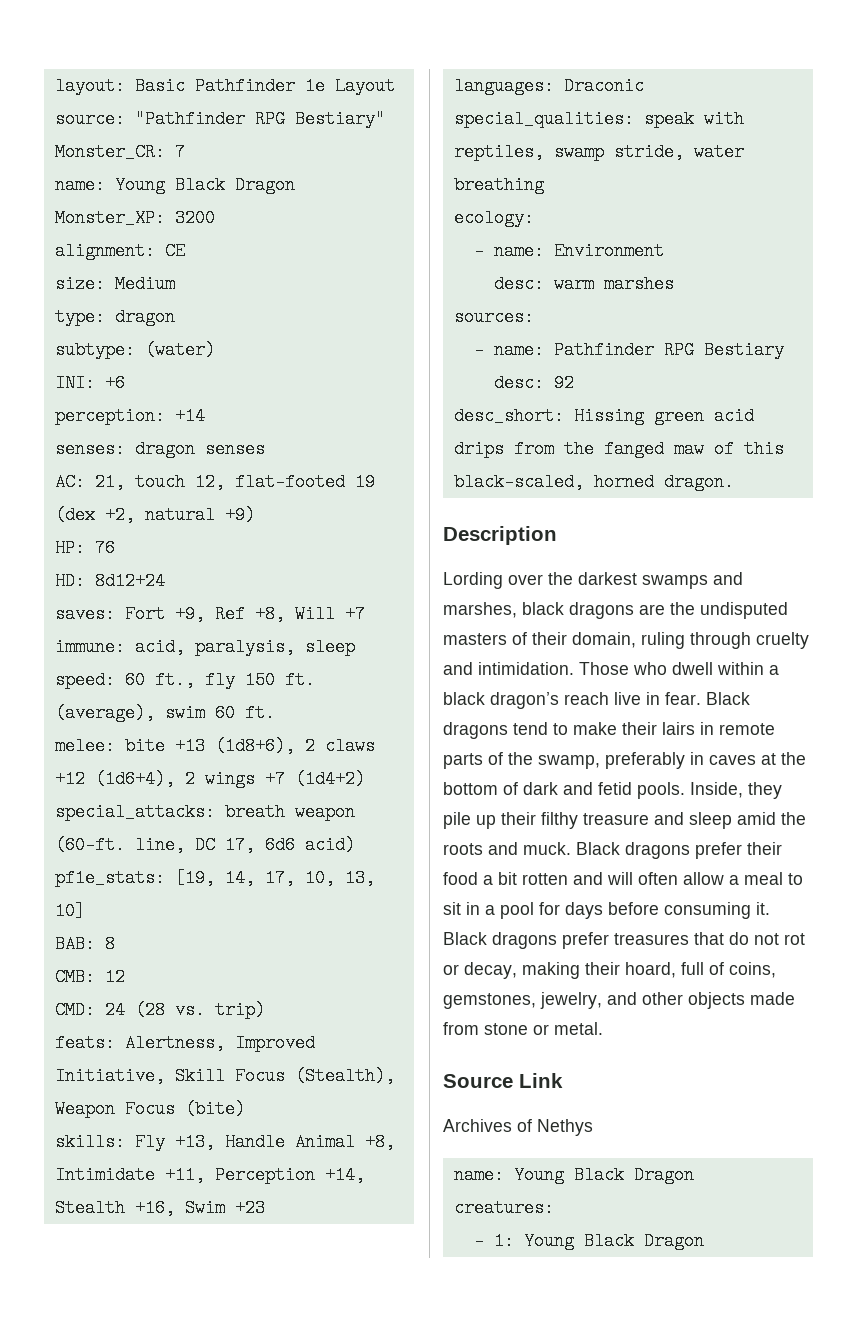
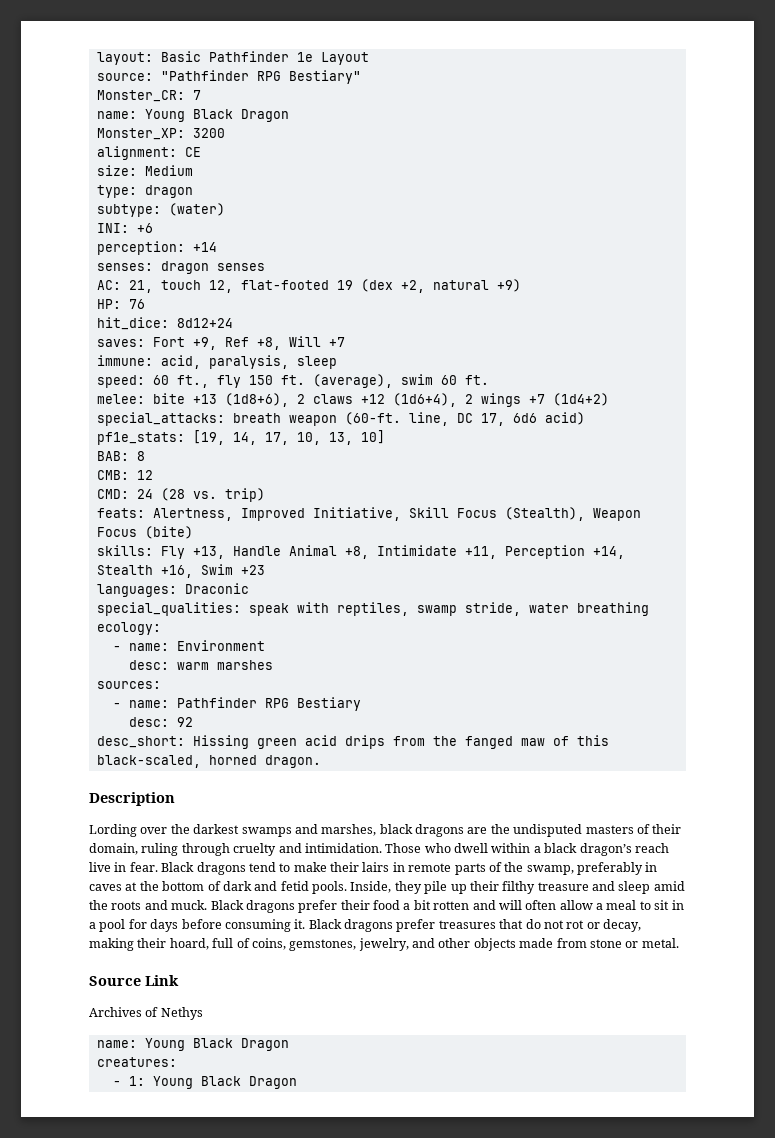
[54,572,85,590] HD: -> [96,317,169,330] hit_dice:

